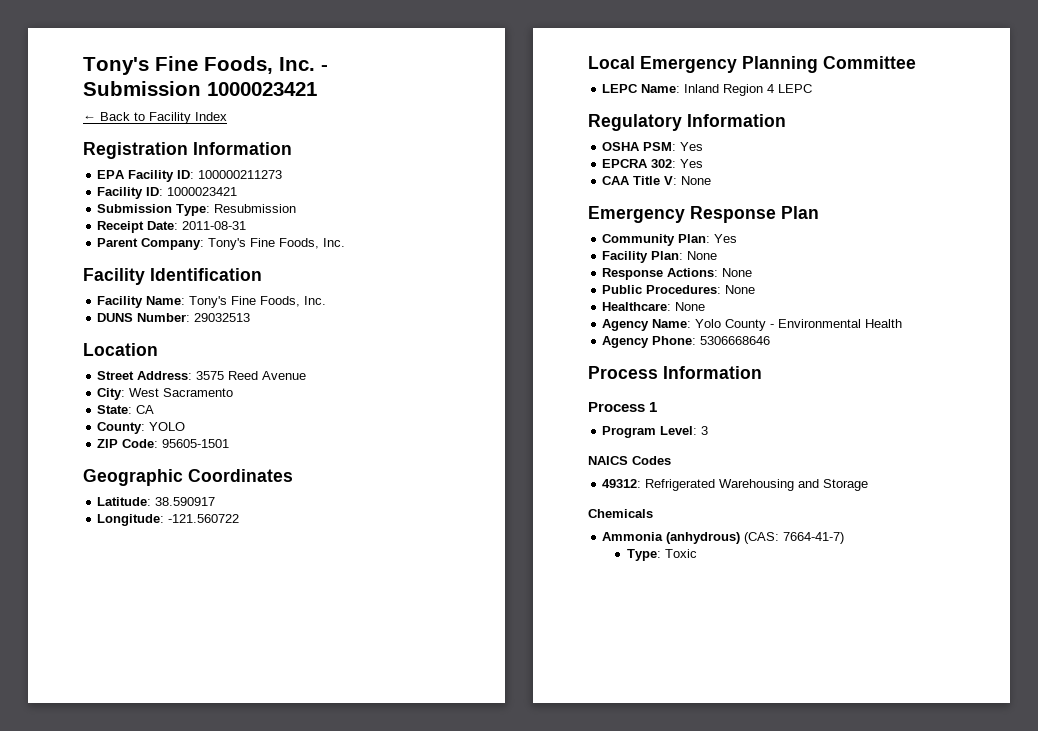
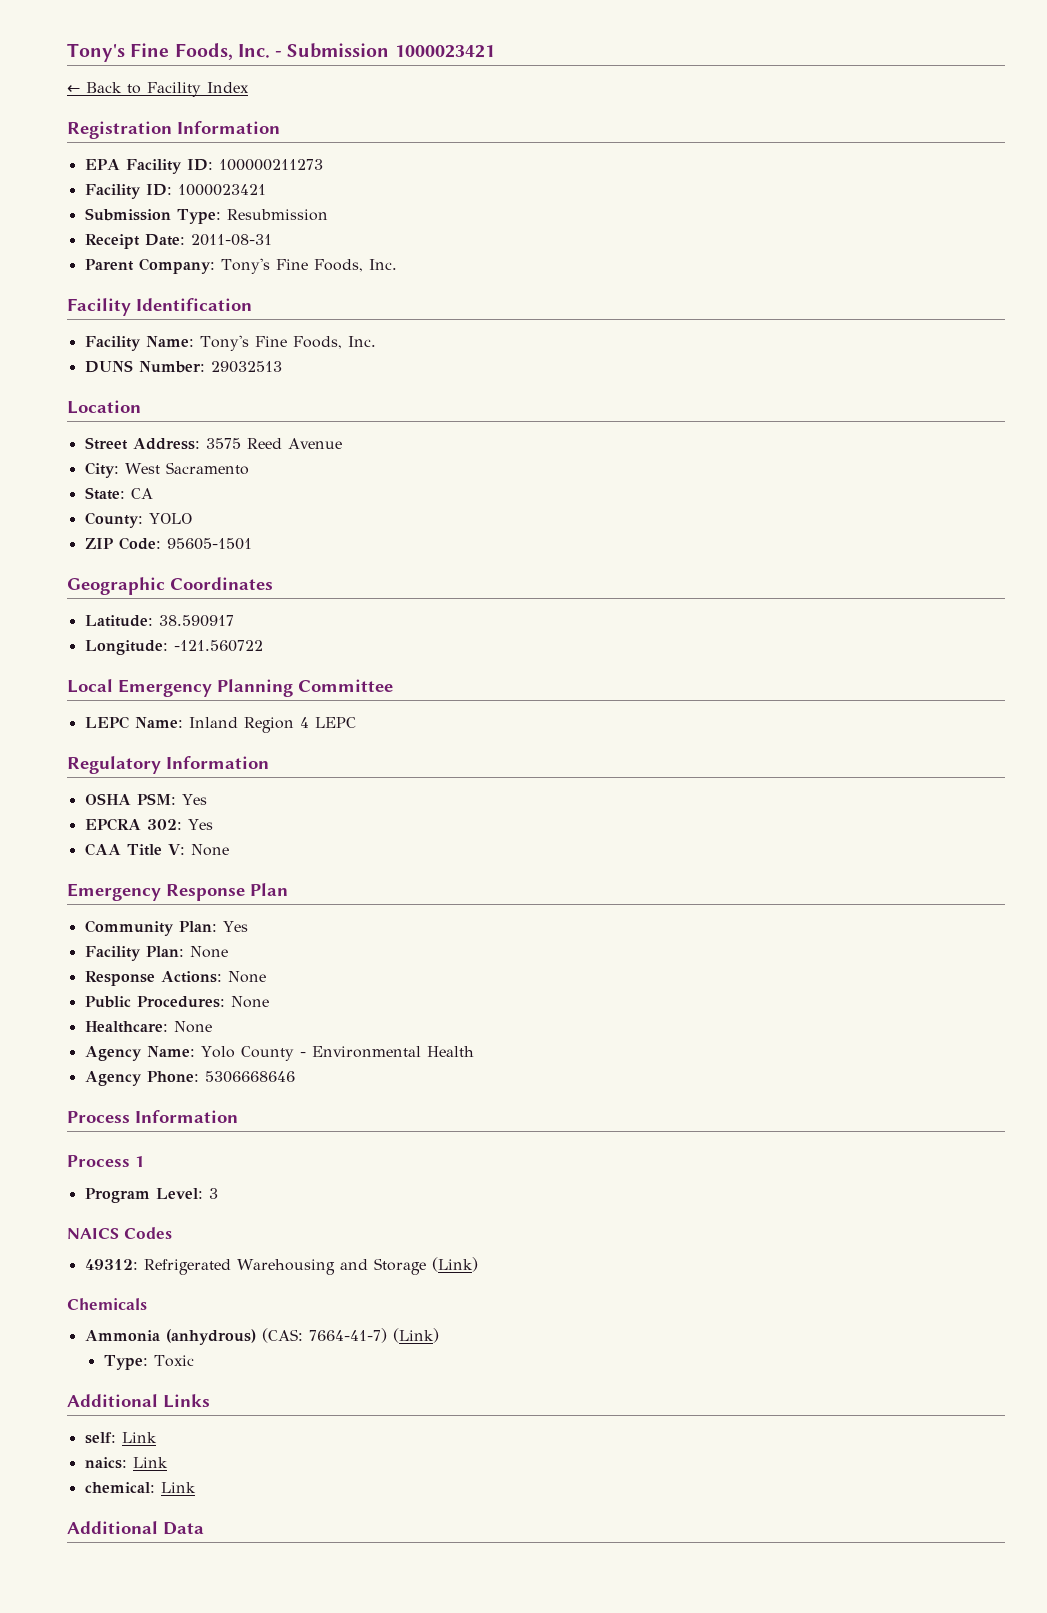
(869, 485) none -> [431,1257,478,1272] (Link)
(845, 538) none -> [392,1328,439,1343] (Link)
(698, 553) none -> [67,1394,210,1408] [84,1432,157,1444] [84,1457,168,1469] [84,1482,196,1493] [67,1521,204,1535] // Additional Links // self: Link // naics: Link // chemical: Link // Additional Data

